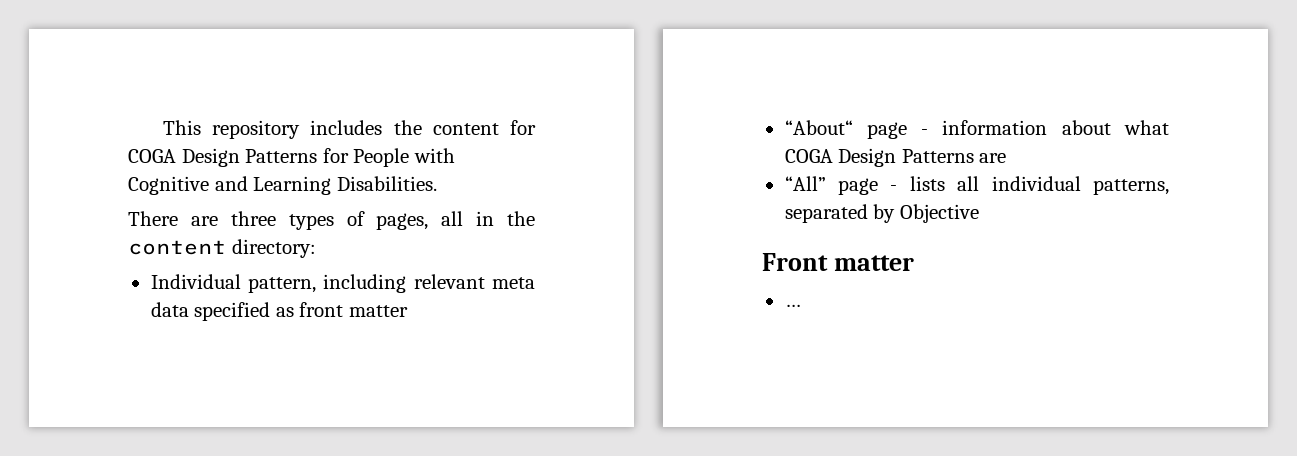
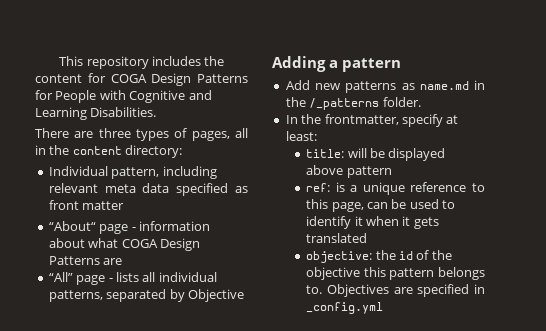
[762,253,914,271] [784,304,801,307] Front matter // … -> [272,56,401,72] [285,80,485,93] [285,97,421,110] [285,114,459,127] [285,131,317,141] [306,148,446,161] [306,165,392,178] [306,182,485,195] [306,199,456,212] [306,216,439,229] [306,233,368,243] [306,250,452,263] [306,267,485,280] [306,284,485,297] [306,302,384,314] Adding a pattern // Add new patterns as name.md in the /_patterns folder. // In the frontmatter, specify at least: // title: will be displayed above pattern // ref: is a unique reference to this page, can be used to identify it when it gets translated // objective: the id of the objective this pattern belongs to. Objectives are specified in _config.yml

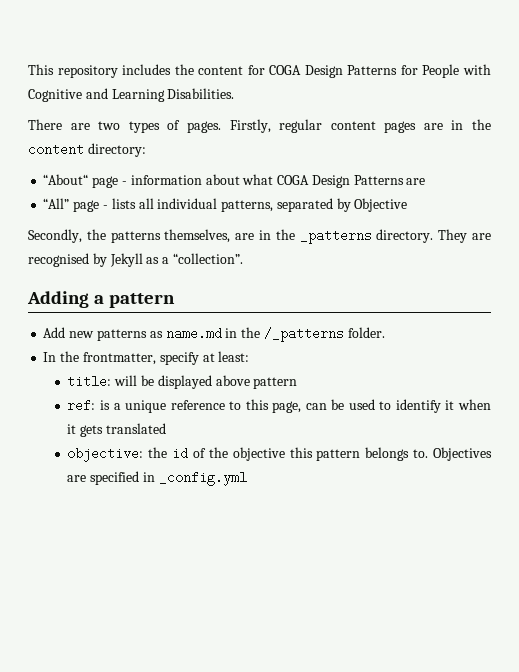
[98,128,131,138] three -> [98,121,121,130] two
[191,128,249,141] [35,145,183,158] [48,166,217,179] [48,183,248,196] [48,200,125,210] pages, all in the content directory: // Individual pattern, including relevant meta data specified as front matter -> [186,119,491,133] [28,143,146,157] pages. Firstly, regular content pages are in the content directory:
(244, 295) none -> [28,229,492,244] [28,253,243,267] // Secondly, the patterns themselves, are in the _patterns directory. They are recognised by Jekyll as a “collection”.

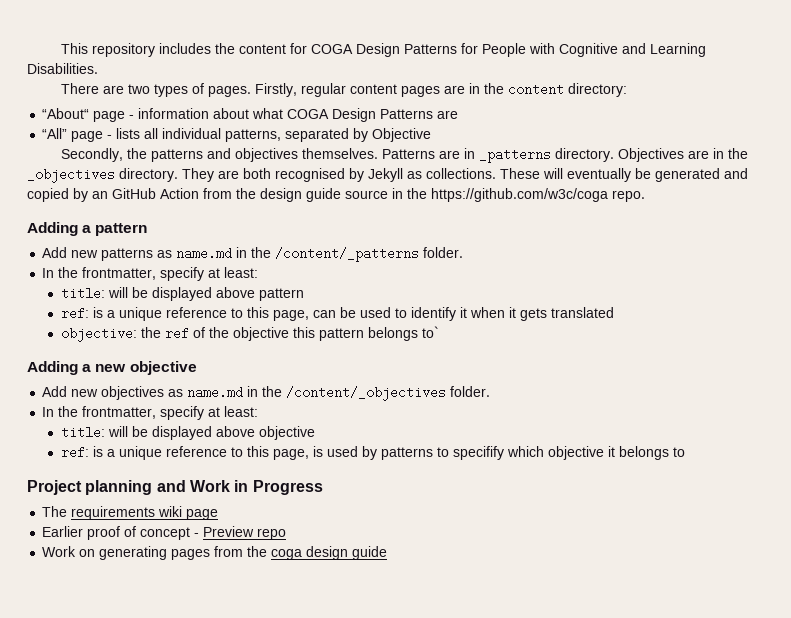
[164,229,372,244] themselves, are in the _patterns -> [206,148,748,163] [27,168,115,183] and objectives themselves. Patterns are in _patterns directory. Objectives are in the _objectives
(492, 236) none -> [243,168,271,179] both
[162,253,243,264] a “collection”. -> [426,168,748,182] [27,188,645,202] collections. These will eventually be generated and copied by an GitHub Action from the design guide source in the https://github.com/w3c/coga repo.
[263,327,344,342] /_patterns -> [275,247,420,262] /content/_patterns
[172,447,189,460] id -> [164,327,189,340] ref
[413,447,493,461] [67,471,247,486] to. Objectives are specified in _config.yml -> [421,326,439,338] [27,361,197,375] [42,386,491,401] [42,406,259,420] [60,426,315,440] [60,446,685,460] [27,480,323,495] [42,506,219,520] [42,526,287,540] [42,546,388,560] to` // Adding a new objective // Add new objectives as name.md in the /content/_objectives folder. // In the frontmatter, specify at least: // title: will be displayed above objective // ref: is a unique reference to this page, is used by patterns to specifify which objective it belongs to // Project planning and Work in Progress // The requirements wiki page // Earlier proof of concept - Preview repo // Work on generating pages from the coga design guide

